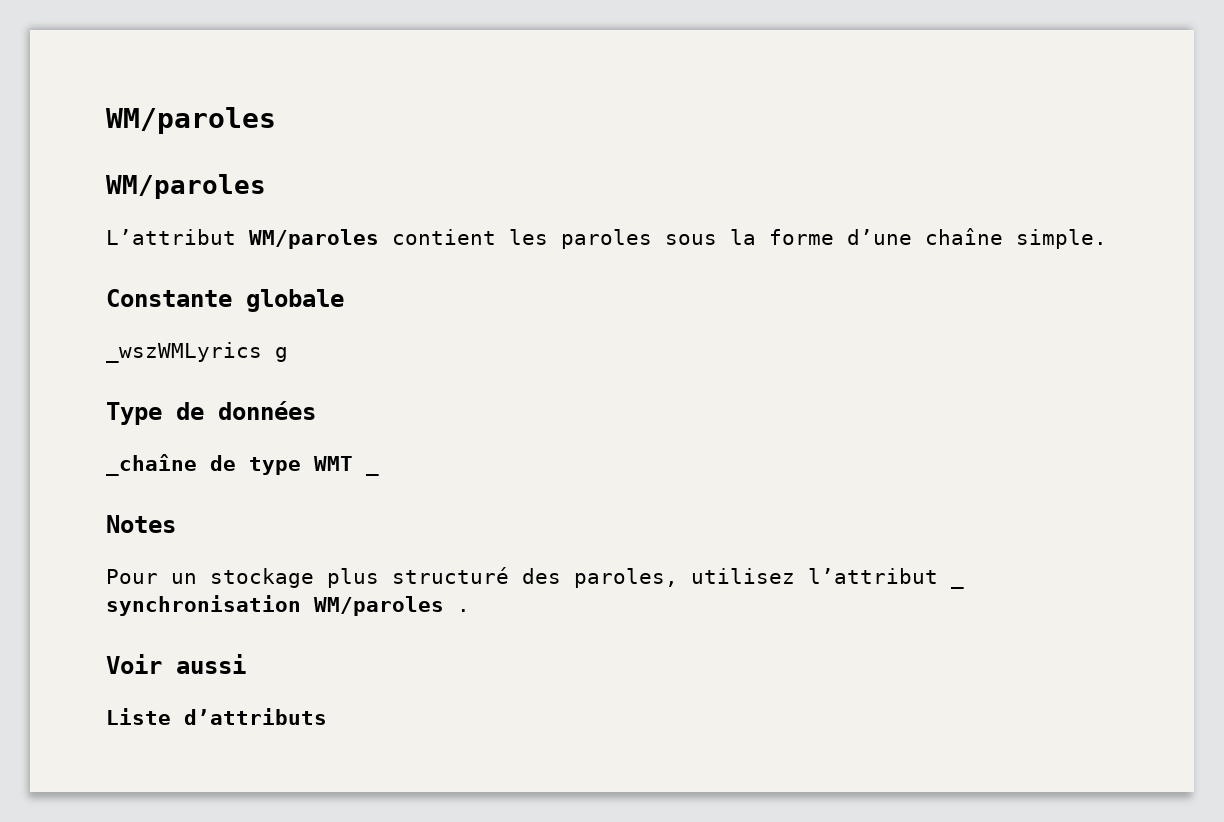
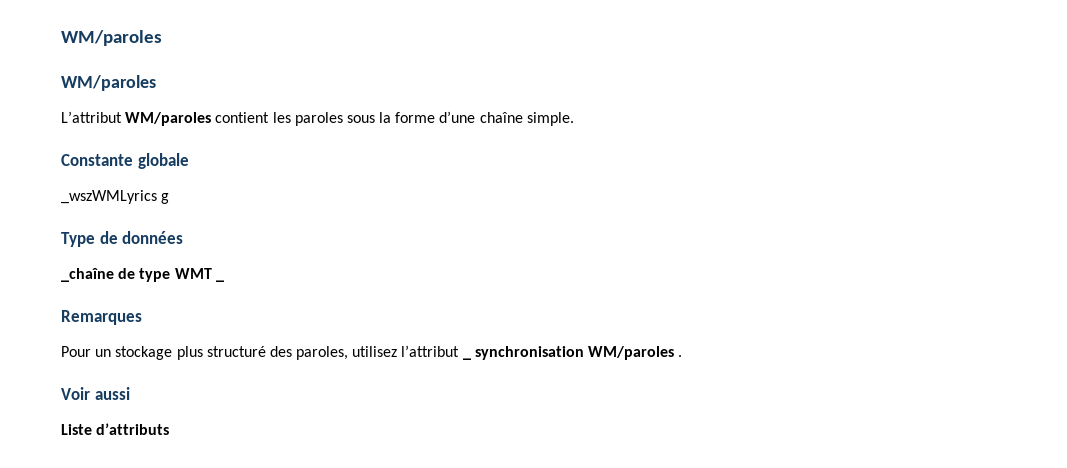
[106,515,176,533] Notes -> [61,310,142,325] Remarques

